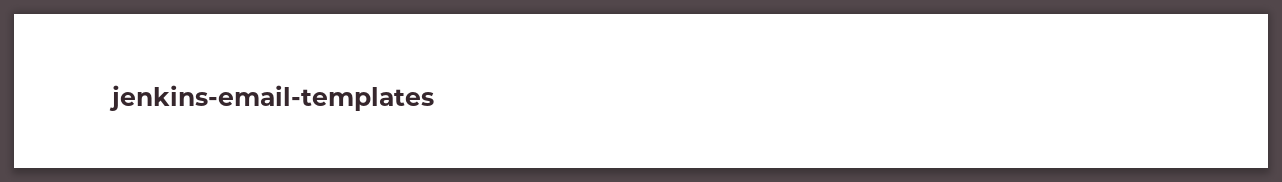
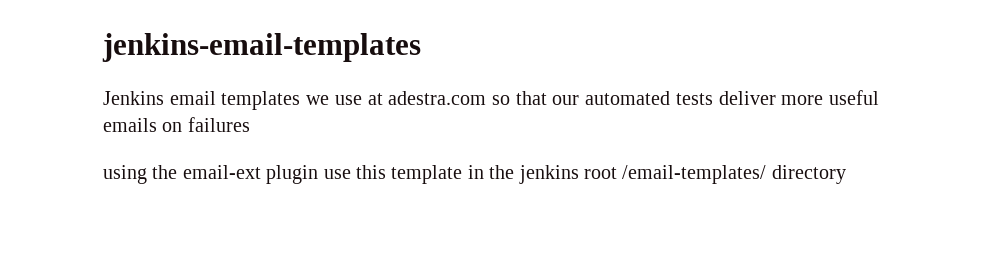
(434, 98) none -> [103,90,879,110] [103,117,250,132] [103,165,846,184] // Jenkins email templates we use at adestra.com so that our automated tests deliver more useful emails on failures // using the email-ext plugin use this template in the jenkins root /email-templates/ directory

